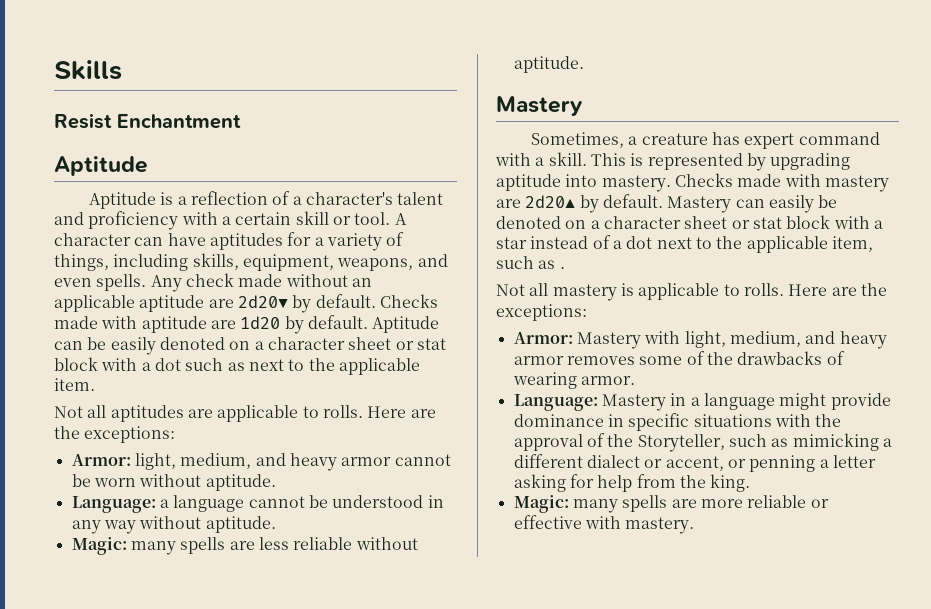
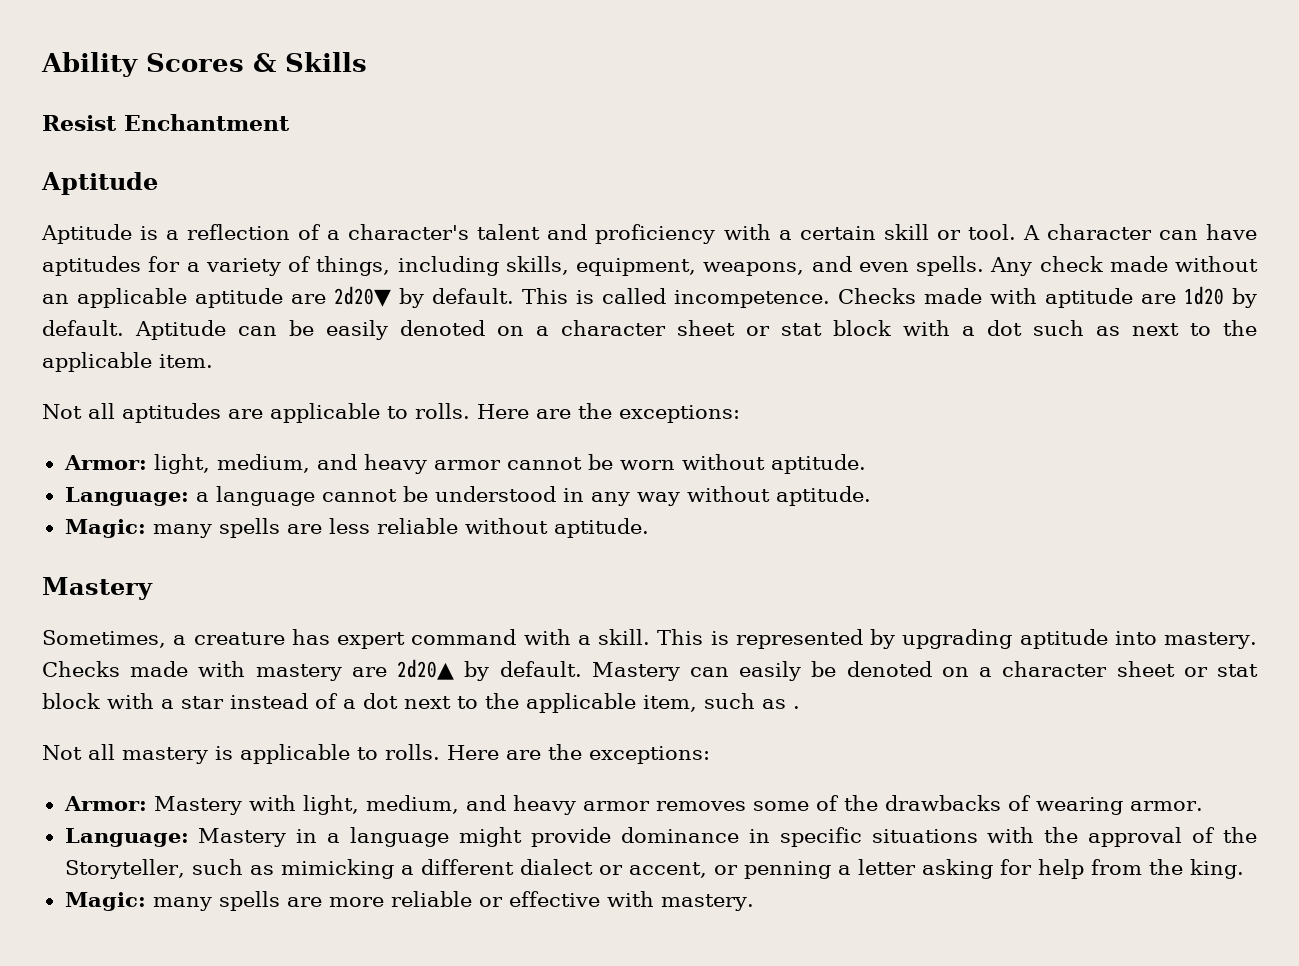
(54, 70) none -> [41,52,276,77] Ability Scores &
(376, 301) none -> [522,288,830,308] This is called incompetence.

